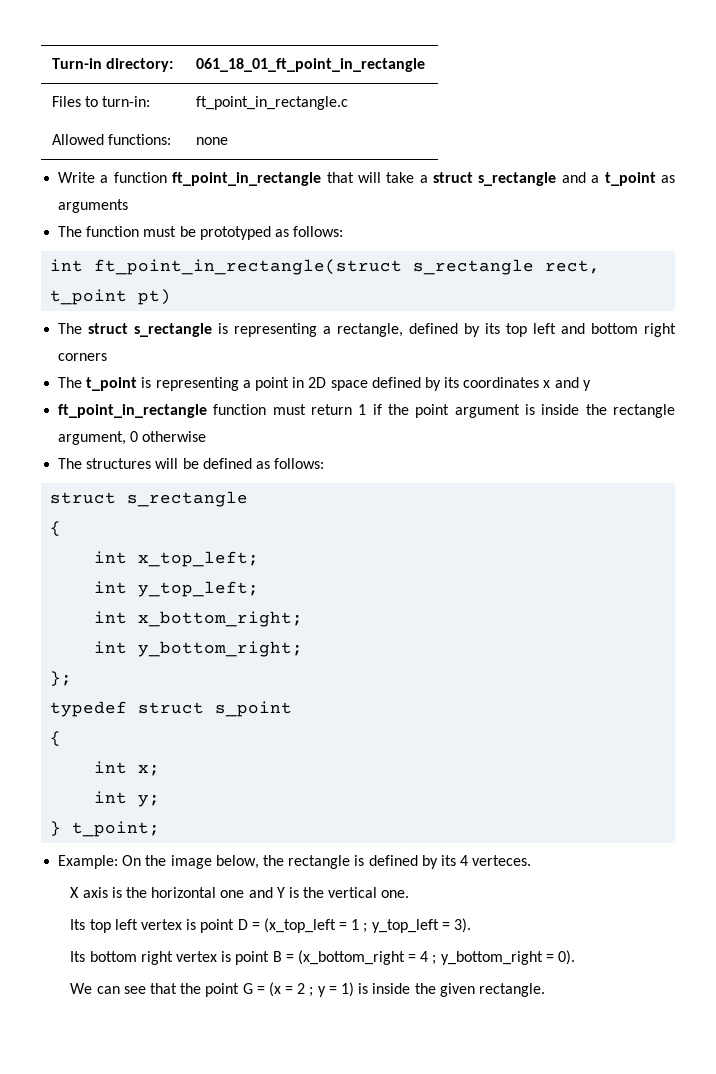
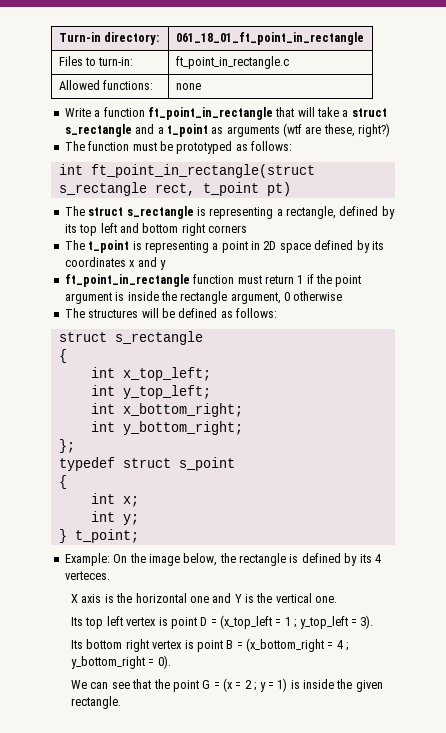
(129, 206) none -> [283,123,391,137] (wtf are these, right?)

